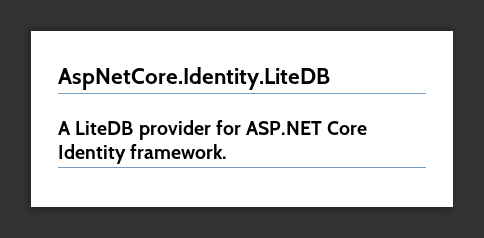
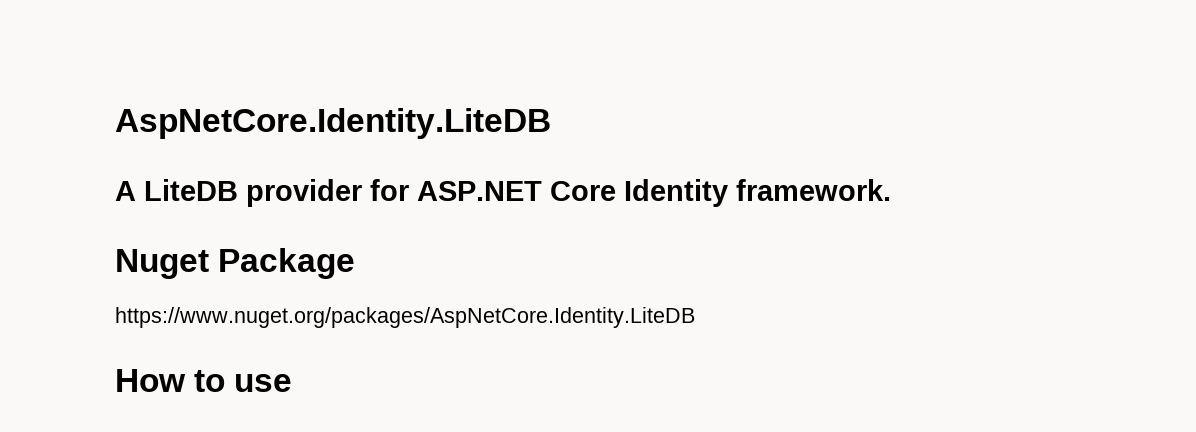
(228, 151) none -> [115,248,356,279] [115,307,695,328] [115,369,293,392] // Nuget Package // https://www.nuget.org/packages/AspNetCore.Identity.LiteDB // How to use

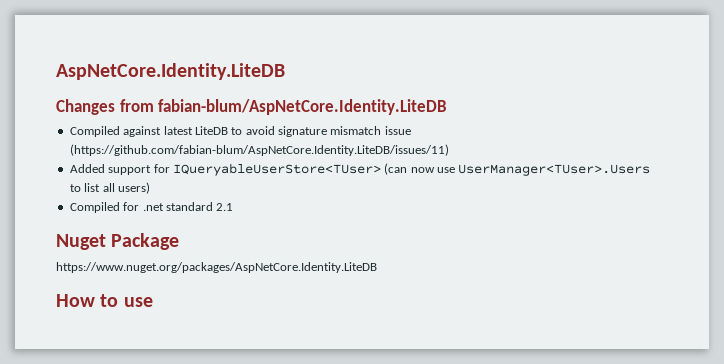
[115,179,891,207] A LiteDB provider for ASP.NET Core Identity framework. -> [56,99,448,115] [69,126,411,137] [69,144,449,156] [69,163,651,176] [69,182,150,194] [69,202,234,213] Changes from fabian-blum/AspNetCore.Identity.LiteDB // Compiled against latest LiteDB to avoid signature mismatch issue (https://github.com/fabian-blum/AspNetCore.Identity.LiteDB/issues/11) // Added support for IQueryableUserStore<TUser> (can now use UserManager<TUser>.Users to list all users) // Compiled for .net standard 2.1

